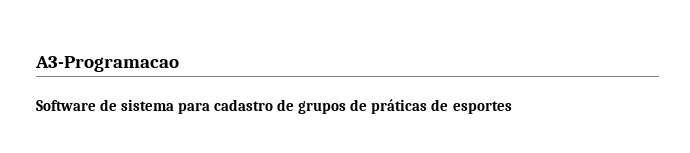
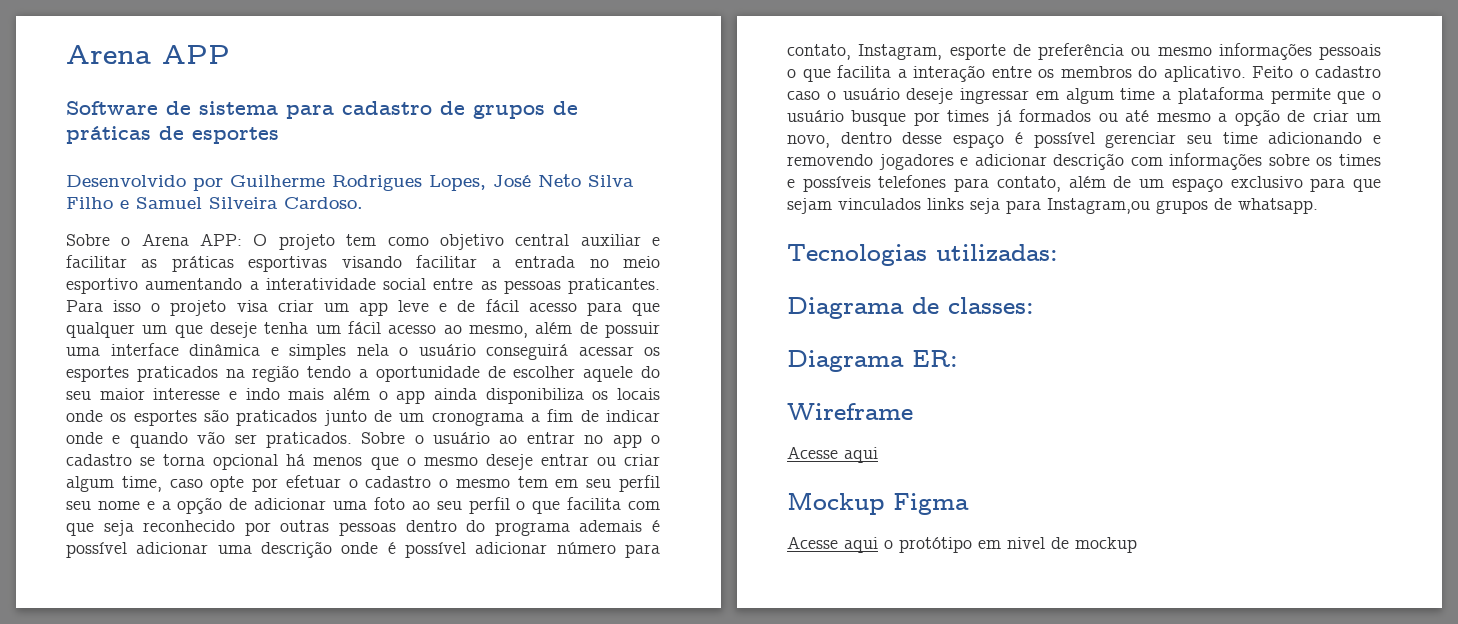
[35,56,179,72] A3-Programacao -> [66,45,230,64] Arena APP
(512, 107) none -> [66,174,634,191] [66,197,363,209] [66,233,661,250] [66,255,661,272] [66,278,660,294] [66,299,661,316] [66,321,660,338] [66,343,660,360] [66,365,660,382] [66,388,660,404] [66,409,660,426] [66,431,660,448] [66,454,660,470] [66,475,660,492] [66,497,661,514] [66,520,661,536] [66,541,660,558] [787,43,1381,60] [787,65,1381,82] [787,87,1381,104] [787,109,1381,126] [787,132,1381,148] [787,153,1381,170] [787,175,1381,192] [787,198,1318,214] [787,244,1058,266] [787,297,1034,319] [787,350,958,372] [787,403,913,420] [787,446,878,463] [787,492,969,515] [787,536,1137,553] // Desenvolvido por Guilherme Rodrigues Lopes, José Neto Silva Filho e Samuel Silveira Cardoso. // Sobre o Arena APP: O projeto tem como objetivo central auxiliar e facilitar as práticas esportivas visando facilitar a entrada no meio esportivo aumentando a interatividade social entre as pessoas praticantes. Para isso o projeto visa criar um app leve e de fácil acesso para que qualquer um que deseje tenha um fácil acesso ao mesmo, além de possuir uma interface dinâmica e simples nela o usuário conseguirá acessar os esportes praticados na região tendo a oportunidade de escolher aquele do seu maior interesse e indo mais além o app ainda disponibiliza os locais onde os esportes são praticados junto de um cronograma a fim de indicar onde e quando vão ser praticados. Sobre o usuário ao entrar no app o cadastro se torna opcional há menos que o mesmo deseje entrar ou criar algum time, caso opte por efetuar o cadastro o mesmo tem em seu perfil seu nome e a opção de adicionar uma foto ao seu perfil o que facilita com que seja reconhecido por outras pessoas dentro do programa ademais é possível adicionar uma descrição onde é possível adicionar número para contato, Instagram, esporte de preferência ou mesmo informações pessoais o que facilita a interação entre os membros do aplicativo. Feito o cadastro caso o usuário deseje ingressar em algum time a plataforma permite que o usuário busque por times já formados ou até mesmo a opção de criar um novo, dentro desse espaço é possível gerenciar seu time adicionando e removendo jogadores e adicionar descrição com informações sobre os times e possíveis telefones para contato, além de um espaço exclusivo para que sejam vinculados links seja para Instagram,ou grupos de whatsapp. // Tecnologias utilizadas: // Diagrama de classes: // Diagrama ER: // Wireframe // Acesse aqui // Mockup Figma // Acesse aqui o protótipo em nivel de mockup

